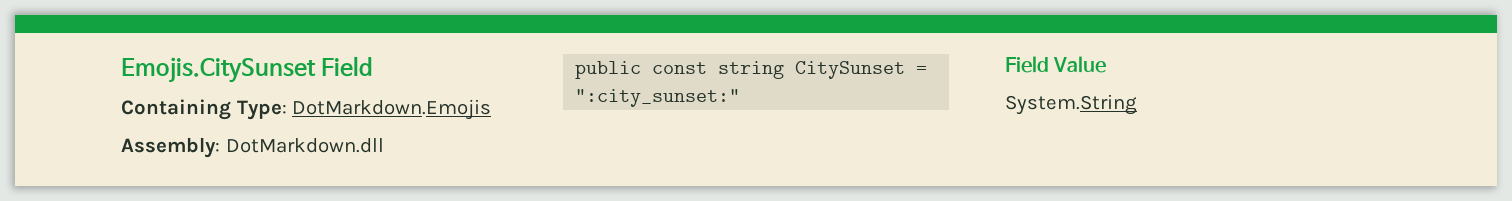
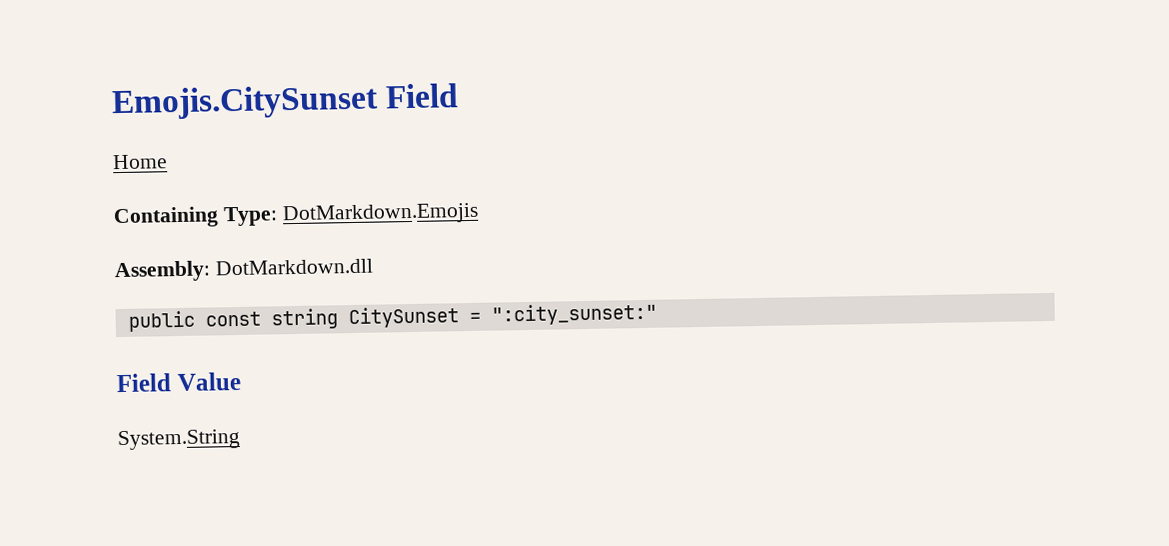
(374, 66) none -> [112,154,168,170] // Home

